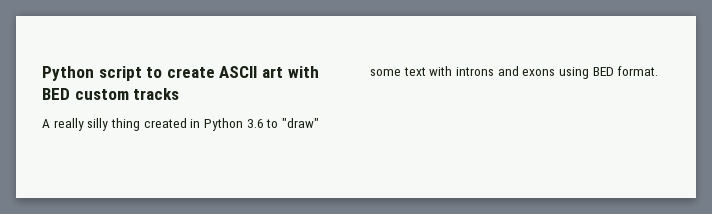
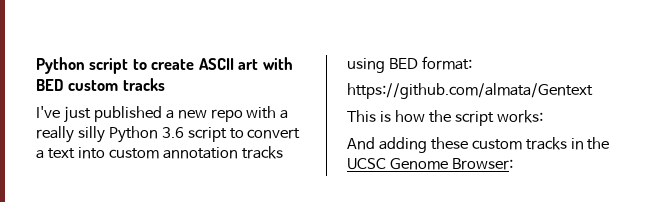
[42,118,319,131] [370,66,659,79] A really silly thing created in Python 3.6 to "draw" some text with introns and exons using BED format. -> [36,106,289,123] [36,126,301,143] [36,146,283,159] [347,56,472,73] [347,83,593,99] [347,110,543,126] [347,137,610,153] [347,158,513,170] I've just published a new repo with a really silly Python 3.6 script to convert a text into custom annotation tracks using BED format: // https://github.com/almata/Gentext // This is how the script works: // And adding these custom tracks in the UCSC Genome Browser:

